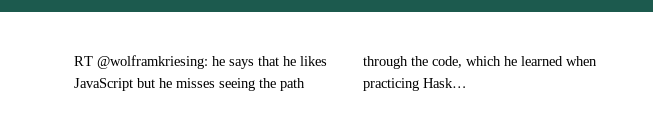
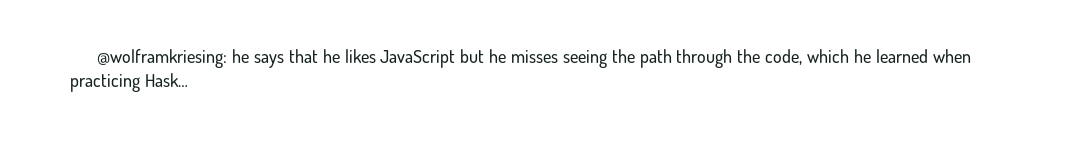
[74,56,93,66] RT -> (97, 58) none

